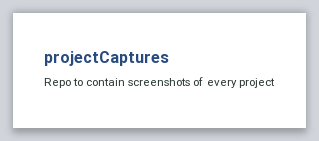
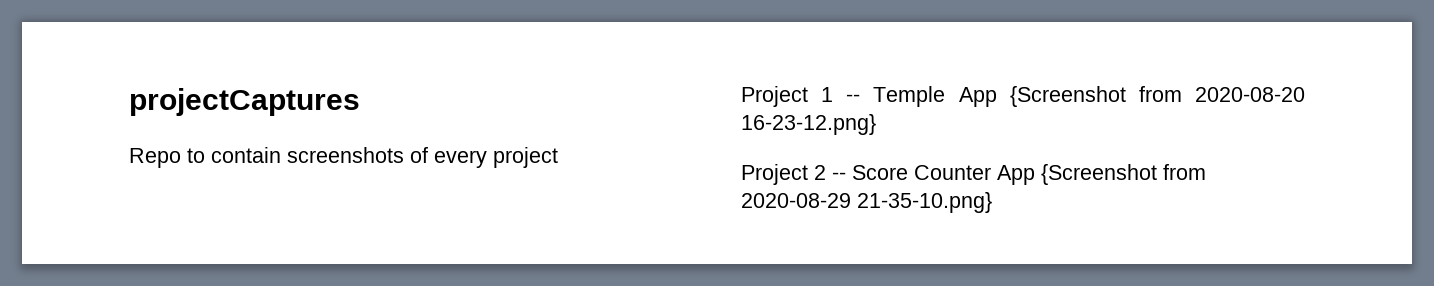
(275, 83) none -> [741,86,1305,107] [741,114,876,135] [741,164,1206,185] [741,192,992,213] // Project 1 -- Temple App {Screenshot from 2020-08-20 16-23-12.png} // Project 2 -- Score Counter App {Screenshot from 2020-08-29 21-35-10.png}

